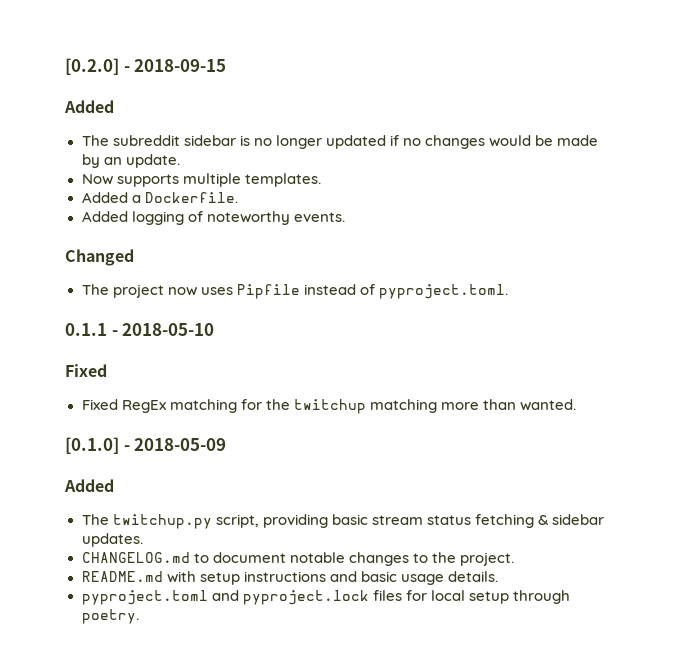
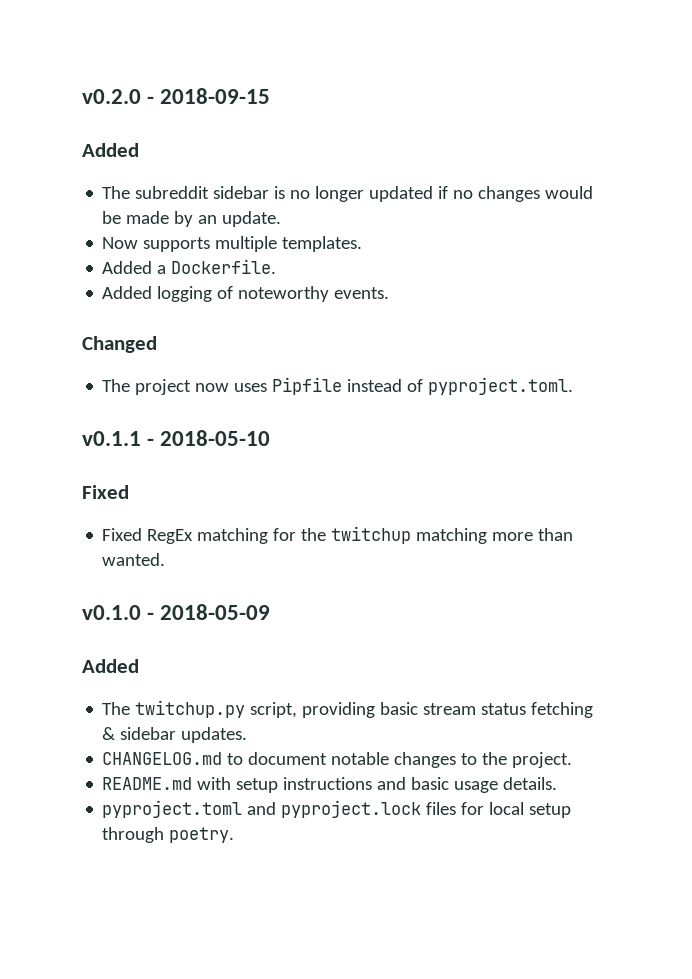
[65,58,119,75] [0.2.0] -> [82,89,141,104] v0.2.0
[65,323,107,336] 0.1.1 -> [82,431,141,446] v0.1.1
[65,437,119,454] [0.1.0] -> [82,605,141,620] v0.1.0

